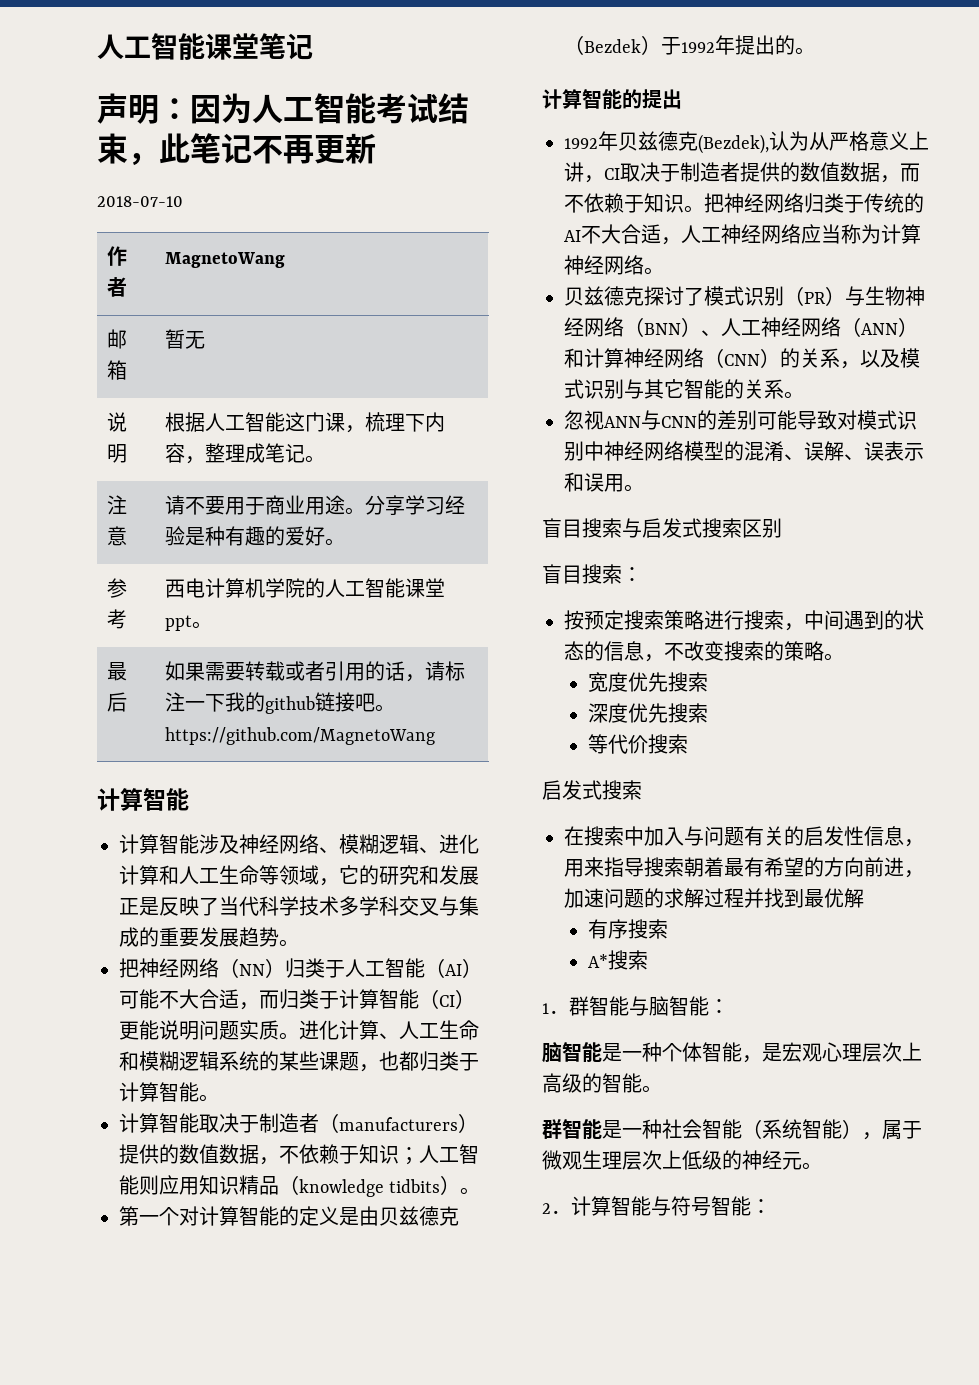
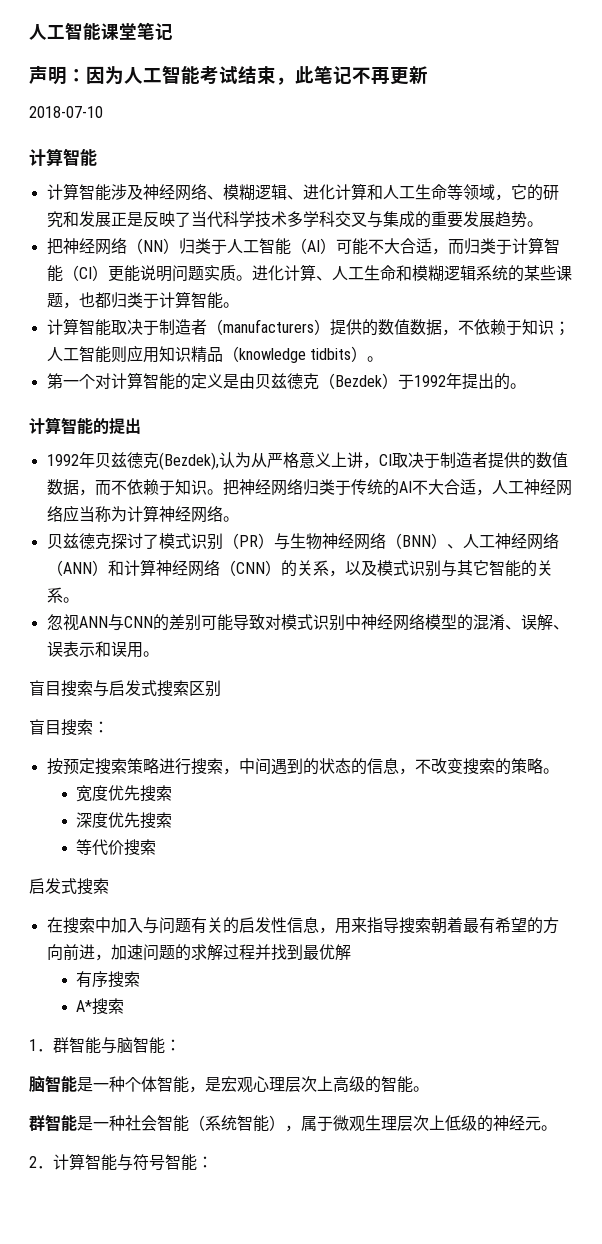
[106,246,127,266] [106,277,127,297] [164,252,285,268] [106,329,127,349] [106,360,127,380] [164,329,205,349] [106,412,127,432] [106,444,127,463] [164,412,445,433] [164,443,325,464] [106,495,127,515] [106,526,127,546] [164,495,465,516] [164,526,345,546] [106,578,127,598] [106,609,127,629] [164,578,445,598] [164,615,212,631] [106,662,127,681] [106,692,127,712] [164,661,465,682] [164,692,395,714] [164,727,435,745] // 作者 | MagnetoWang // 邮箱 | 暂无 // 说明 | 根据人工智能这门课，梳理下内容，整理成笔记。 // 注意 | 请不要用于商业用途。分享学习经验是种有趣的爱好。 // 参考 | 西电计算机学院的人工智能课堂ppt。 // 最后 | 如果需要转载或者引用的话，请标注一下我的github链接吧。https://github.com/MagnetoWang -> (103, 112) none

